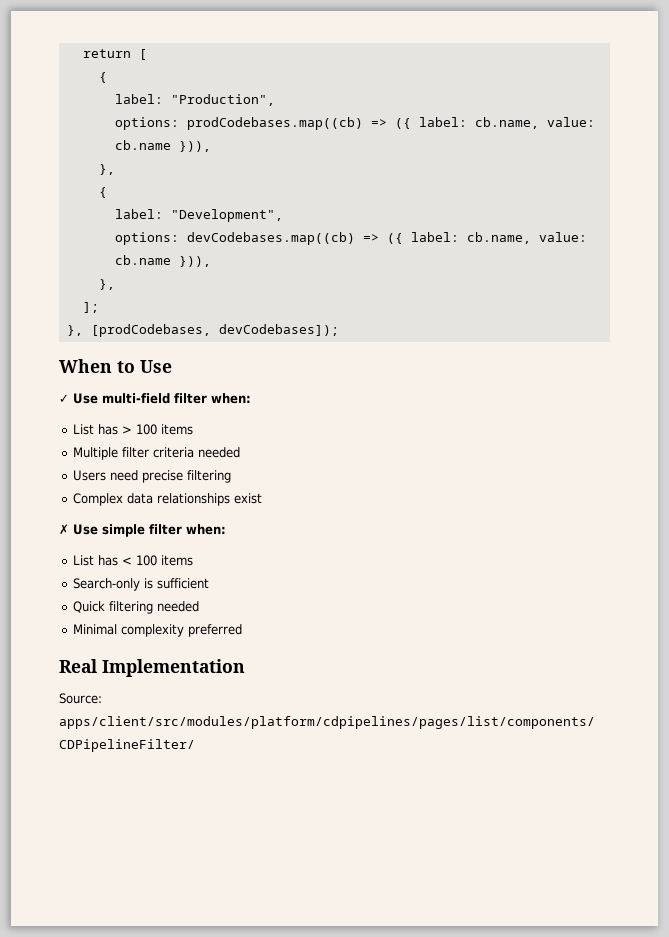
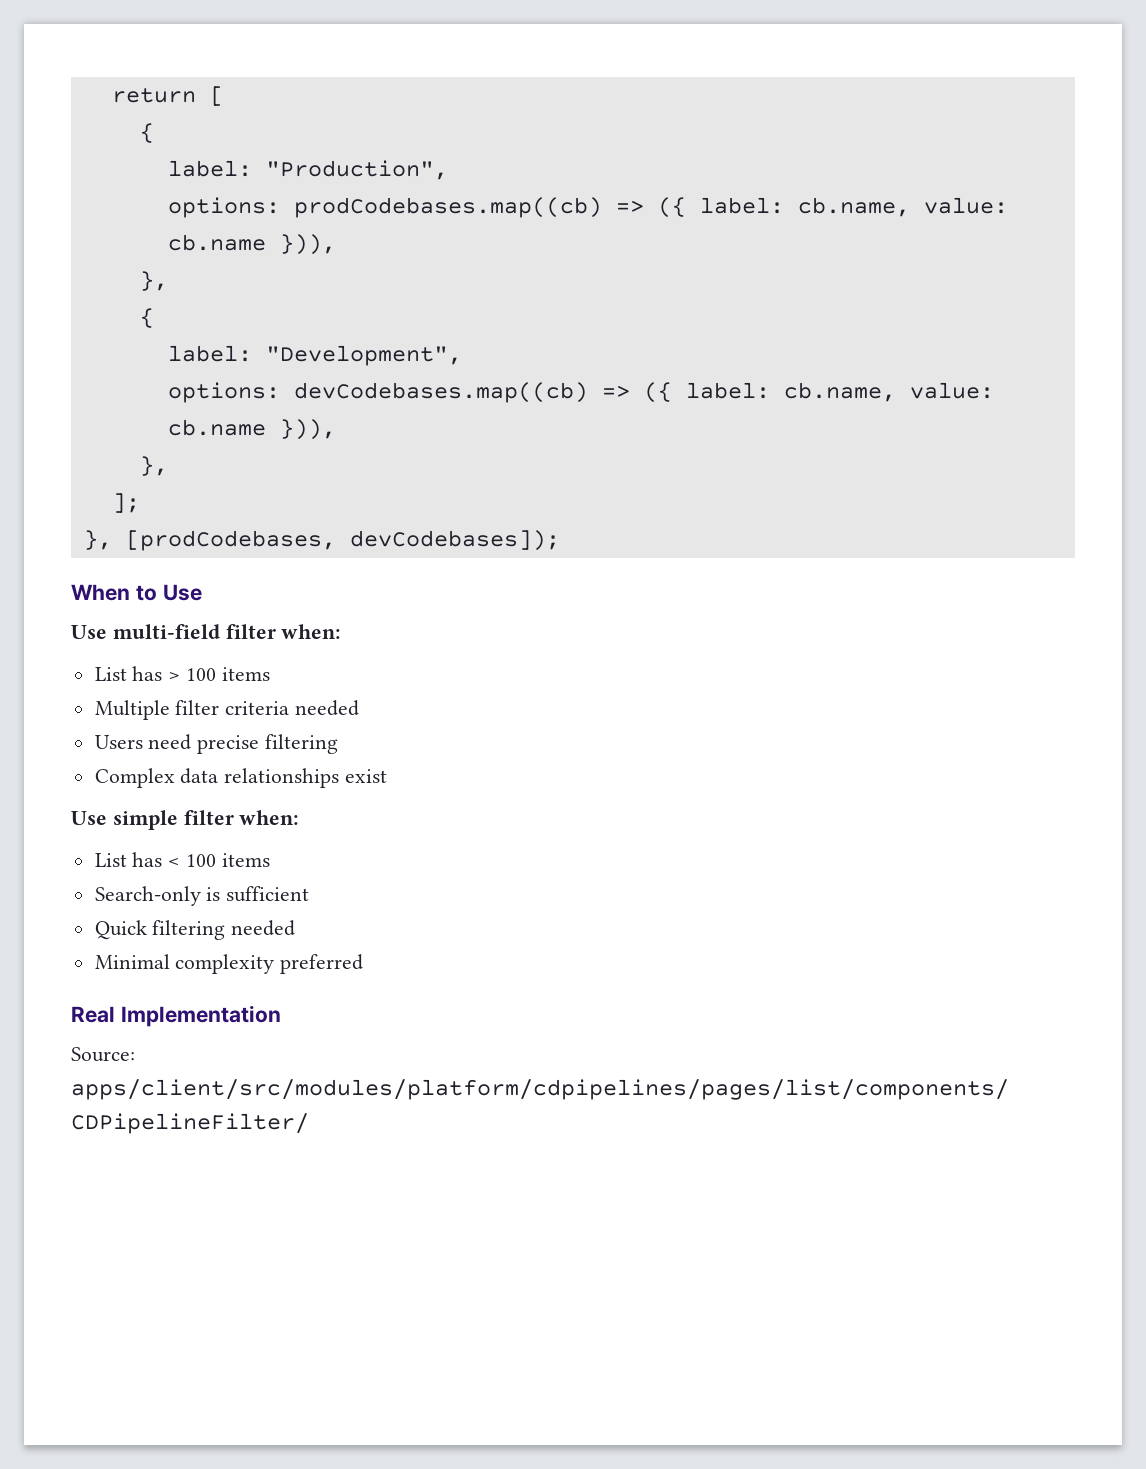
[59,394,69,403] ✓ -> (202, 592) none
[59,524,69,535] ✗ -> (388, 776) none

